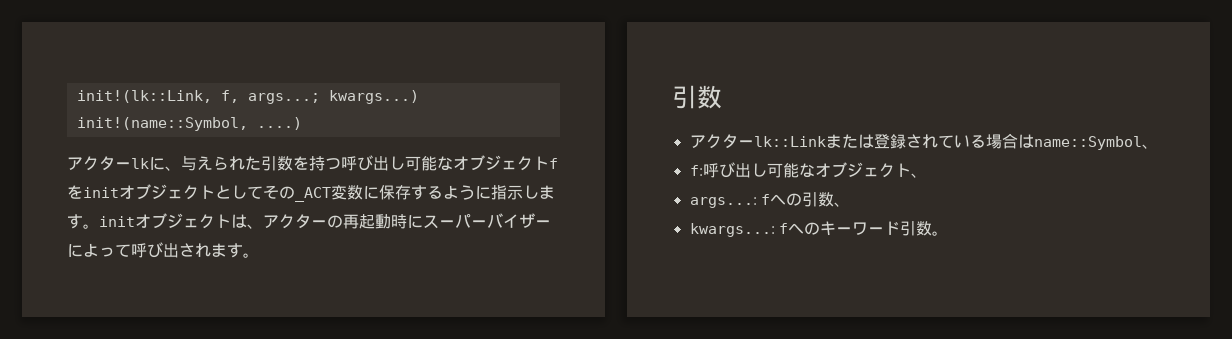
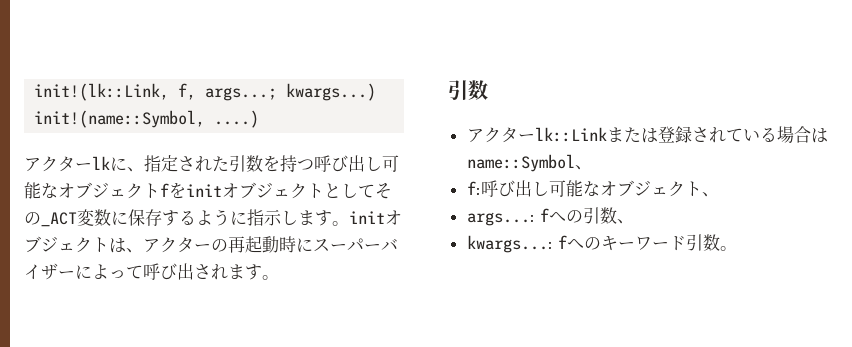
[181,156,229,171] 与えら -> [144,155,195,172] 指定さ

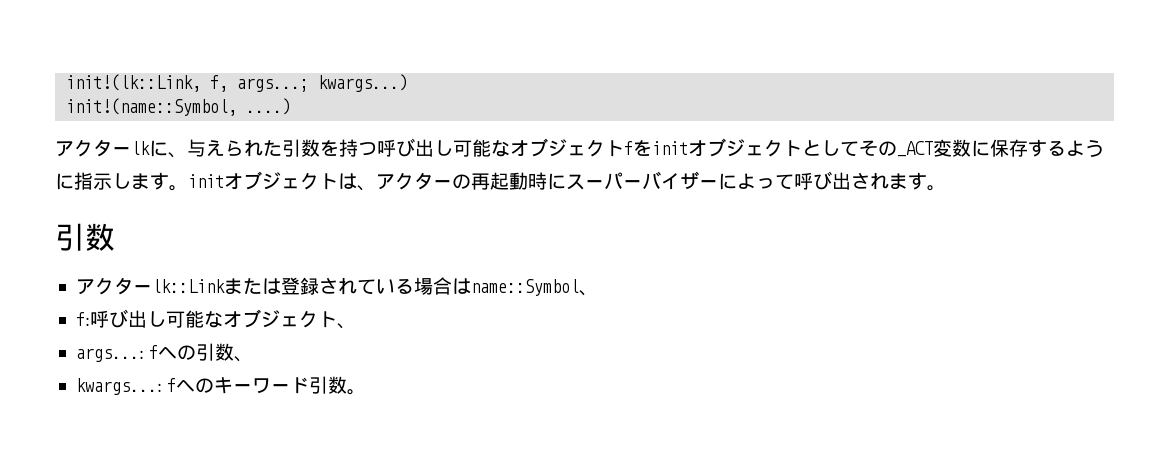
[144,155,195,172] 指定さ -> [187,139,244,157] 与えら

